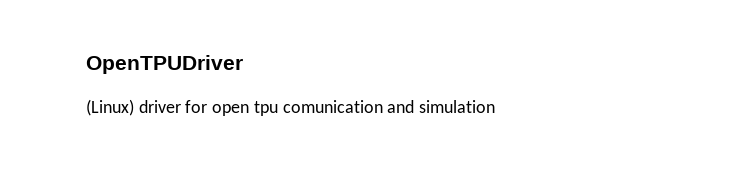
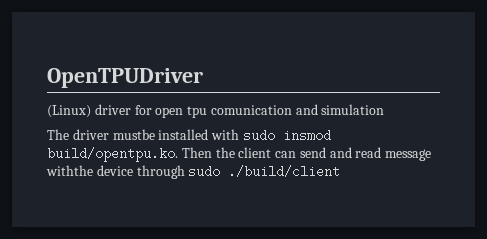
(496, 106) none -> [47,129,331,142] [47,147,432,162] [46,165,341,179] // The driver mustbe installed with sudo insmod build/opentpu.ko. Then the client can send and read message withthe device through sudo ./build/client

